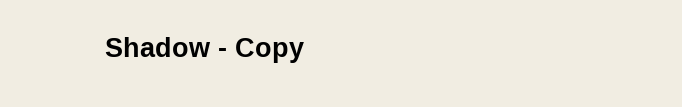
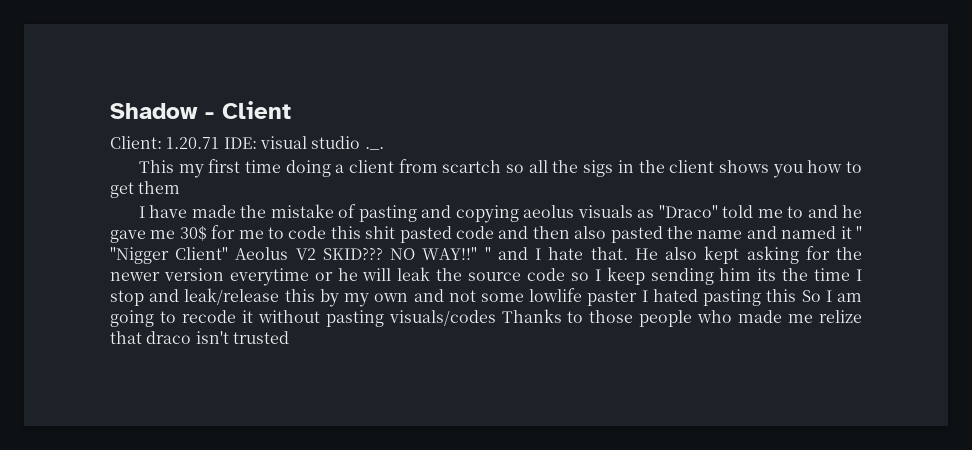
[235,38,304,63] Copy -> [222,101,291,119] [110,136,384,150] [138,159,862,178] [110,181,181,198] [138,204,863,223] [110,225,862,243] [110,246,863,264] [110,267,863,286] [110,288,862,307] [110,309,863,327] [110,331,289,344] Client // Client: 1.20.71 IDE: visual studio ._. // This my first time doing a client from scartch so all the sigs in the client shows you how to get them // I have made the mistake of pasting and copying aeolus visuals as "Draco" told me to and he gave me 30$ for me to code this shit pasted code and then also pasted the name and named it " "Nigger Client" Aeolus V2 SKID??? NO WAY!!" " and I hate that. He also kept asking for the newer version everytime or he will leak the source code so I keep sending him its the time I stop and leak/release this by my own and not some lowlife paster I hated pasting this So I am going to recode it without pasting visuals/codes Thanks to those people who made me relize that draco isn't trusted

